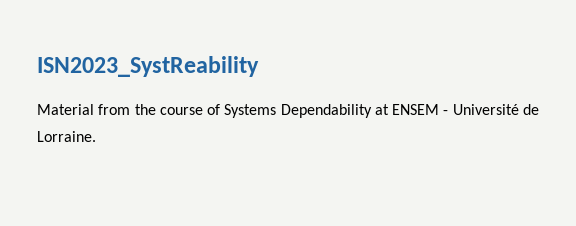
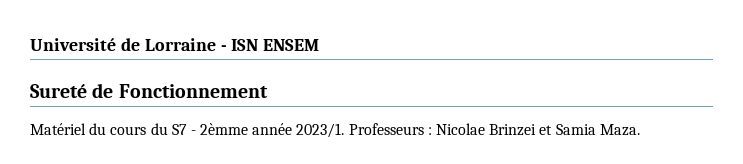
[37,56,259,77] [37,104,539,118] [37,131,96,142] ISN2023_SystReability // Material from the course of Systems Dependability at ENSEM - Université de Lorraine. -> [30,38,320,51] [30,83,268,98] [30,123,640,138] Université de Lorraine - ISN ENSEM // Sureté de Fonctionnement // Matériel du cours du S7 - 2èmme année 2023/1. Professeurs : Nicolae Brinzei et Samia Maza.

